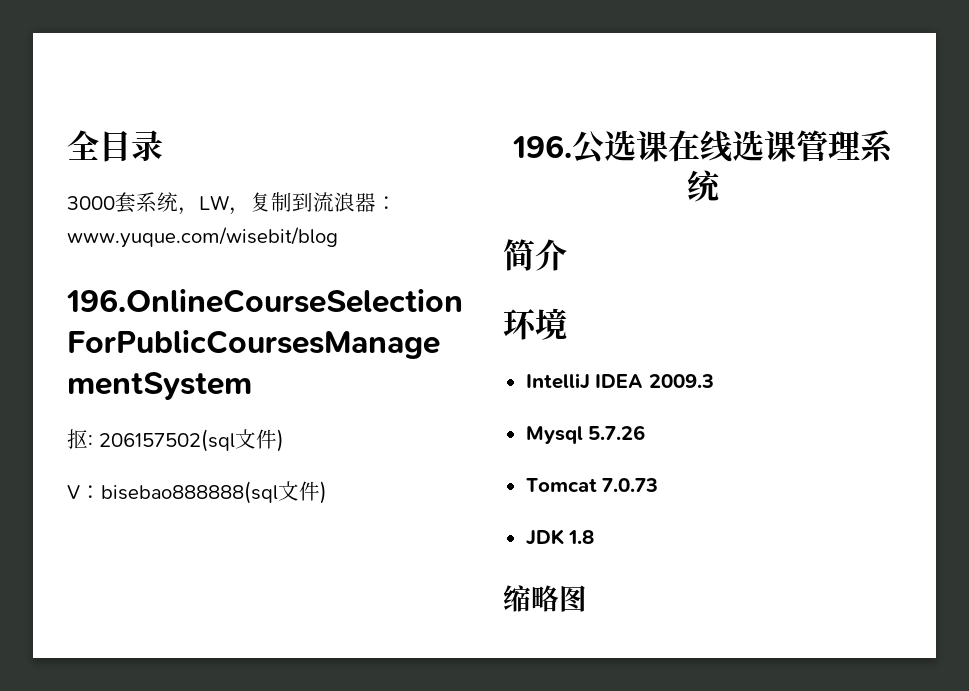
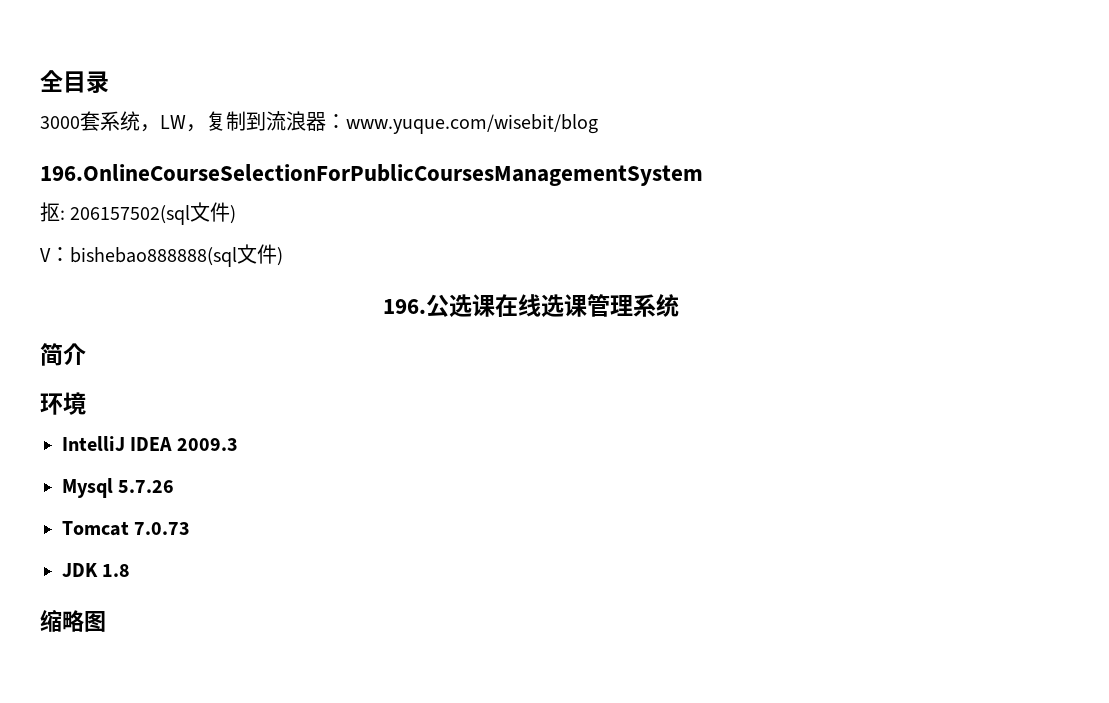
[101,481,278,504] bisebao888888(sql -> [70,247,237,267] bishebao888888(sql

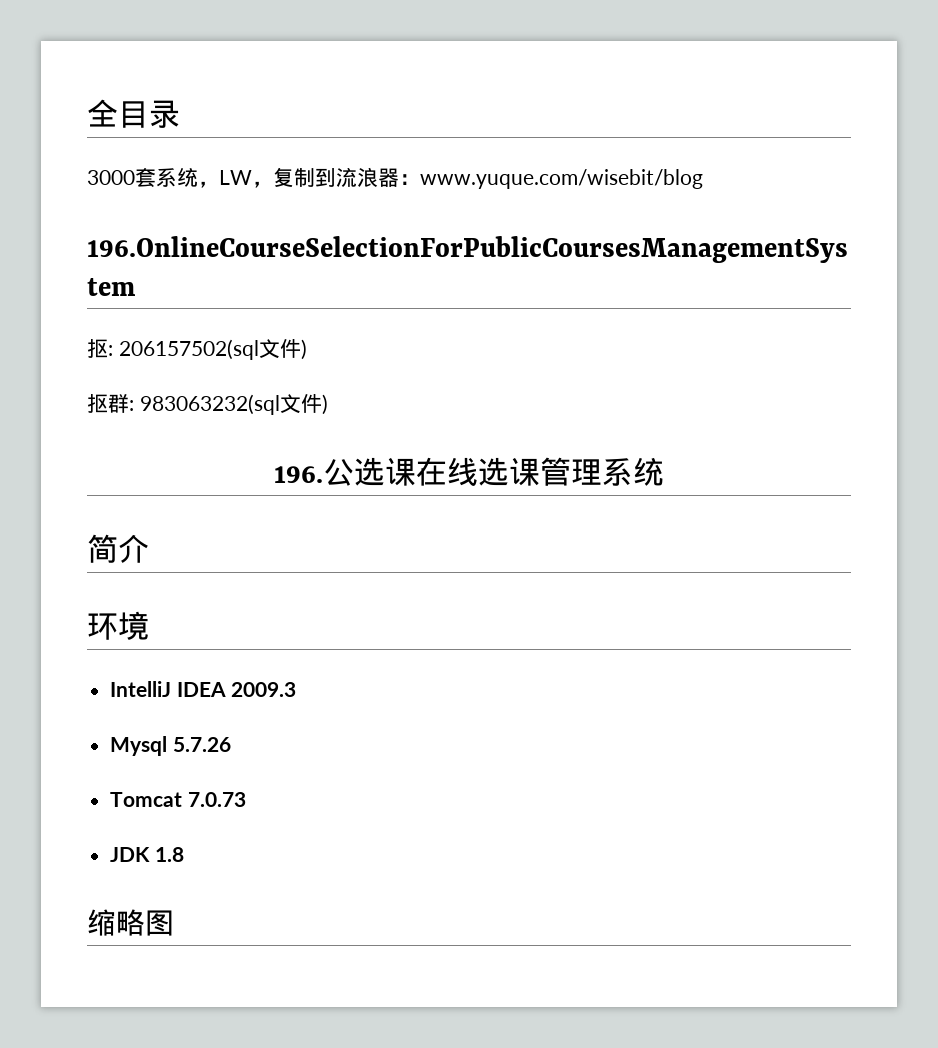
[40,247,237,267] V：bishebao888888(sql -> [87,394,280,415] 抠群: 983063232(sql

